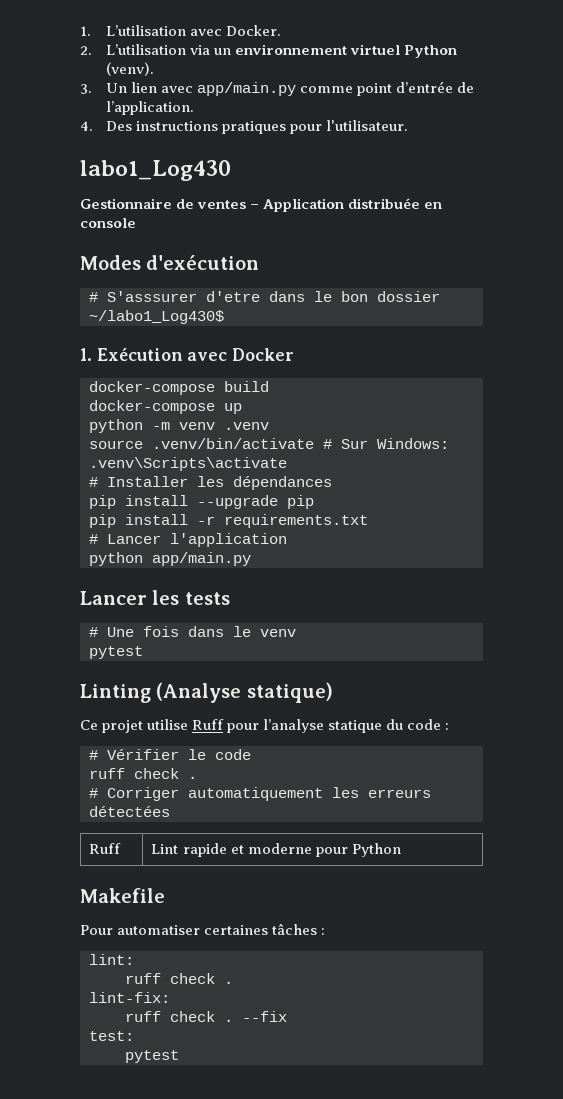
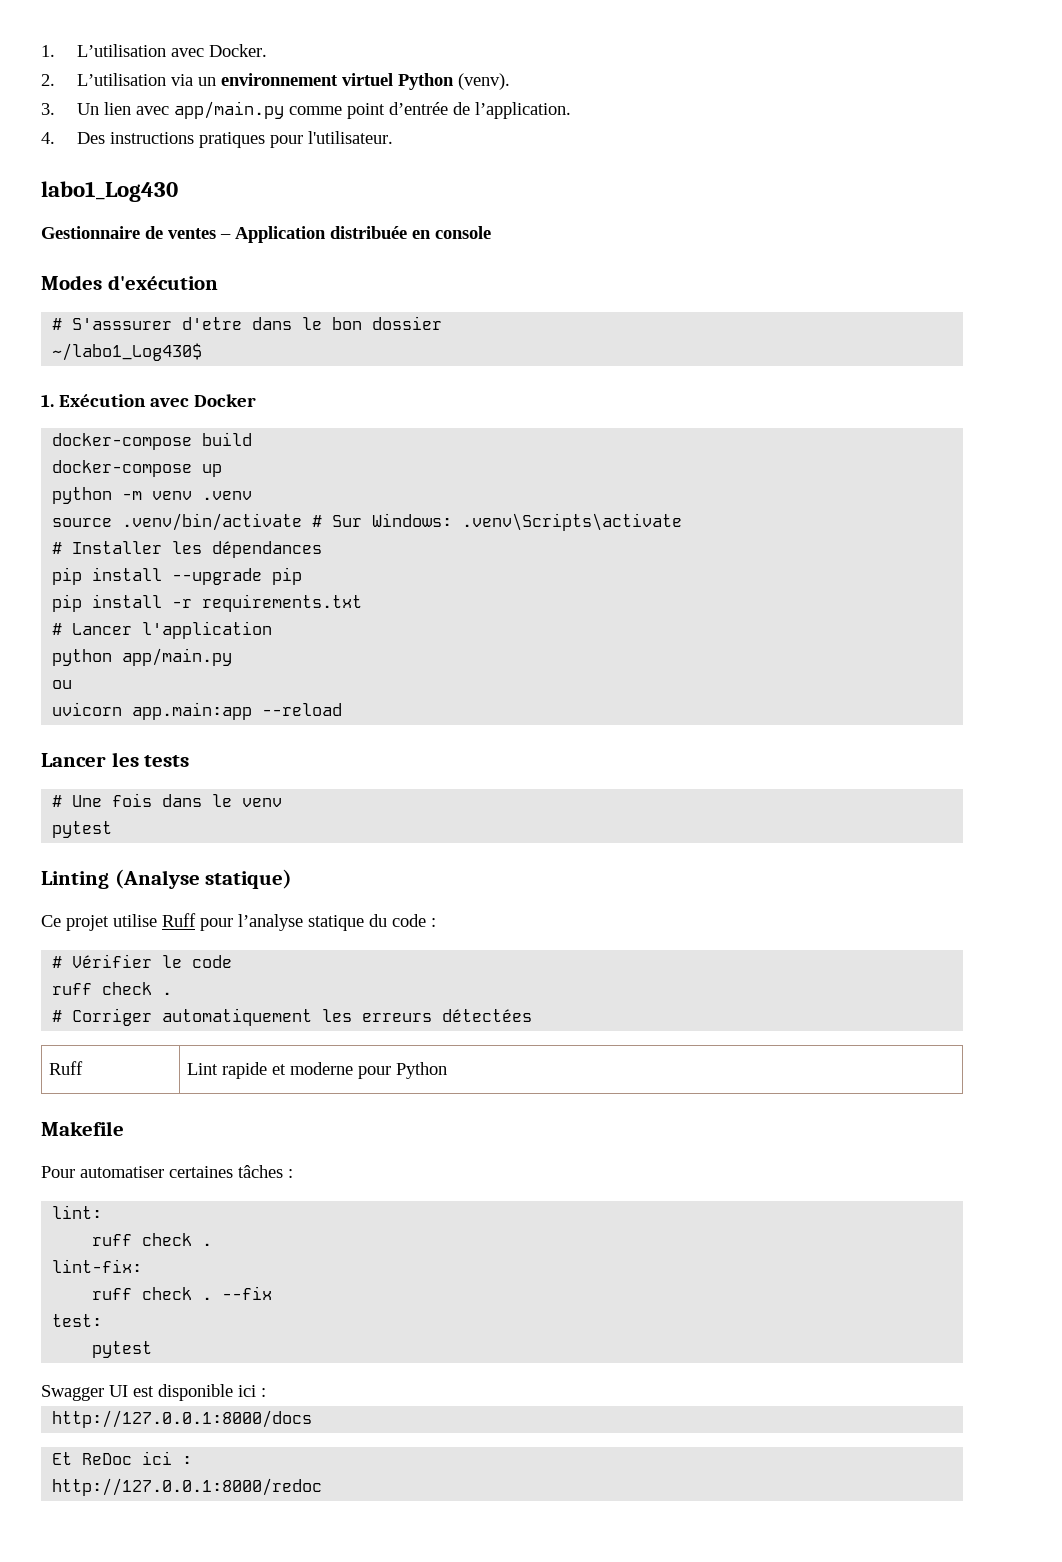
(251, 559) none -> [52,680,73,689] [52,702,343,720] // ou // uvicorn app.main:app --reload
(179, 1056) none -> [41,1384,266,1401] [52,1410,313,1428] [52,1451,193,1465] [52,1478,323,1496] // Swagger UI est disponible ici : // http://127.0.0.1:8000/docs // Et ReDoc ici : // http://127.0.0.1:8000/redoc

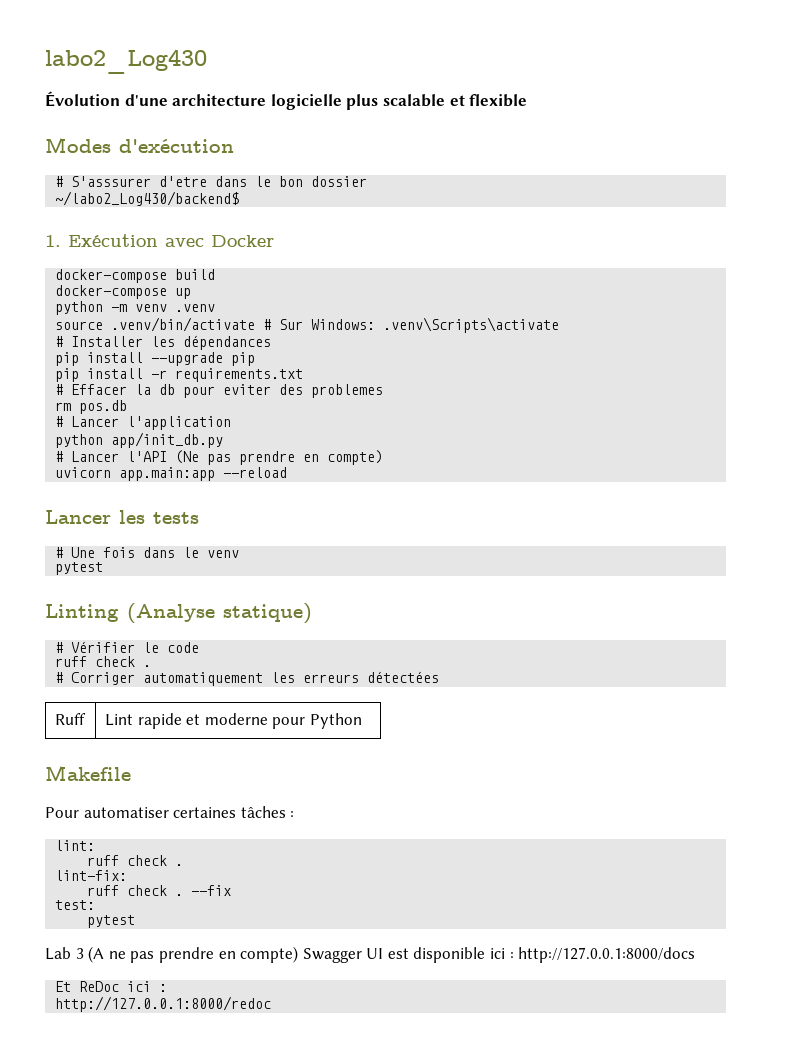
[41,44,268,57] [41,73,511,90] [41,101,572,119] [41,131,394,148] [41,181,178,202] [41,226,491,243] 1. L’utilisation avec Docker. // 2. L’utilisation via un environnement virtuel Python (venv). // 3. Un lien avec app/main.py comme point d’entrée de l’application. // 4. Des instructions pratiques pour l'utilisateur. // labo1_Log430 // Gestionnaire de ventes – Application distribuée en console -> [45,49,207,74] [45,91,528,110] labo2_Log430 // Évolution d'une architecture logicielle plus scalable et flexible
[52,343,203,361] ~/labo1_Log430$ -> [55,191,240,206] ~/labo2_Log430/backend$
[72,621,273,639] [52,648,233,666] [52,680,73,689] Lancer l'application // python app/main.py // ou -> [71,384,384,398] [55,400,128,414] [55,416,232,430] [55,432,224,448] [55,450,384,465] Effacer la db pour eviter des problemes // rm pos.db // # Lancer l'application // python app/init_db.py // # Lancer l'API (Ne pas prendre en compte)
[41,913,436,931] // Ce projet utilise Ruff pour l’analyse statique du code : -> (312, 613) none
(153, 1349) none -> [45,946,299,963] Lab 3 (A ne pas prendre en compte)
(266, 1392) // -> (514, 955) none

